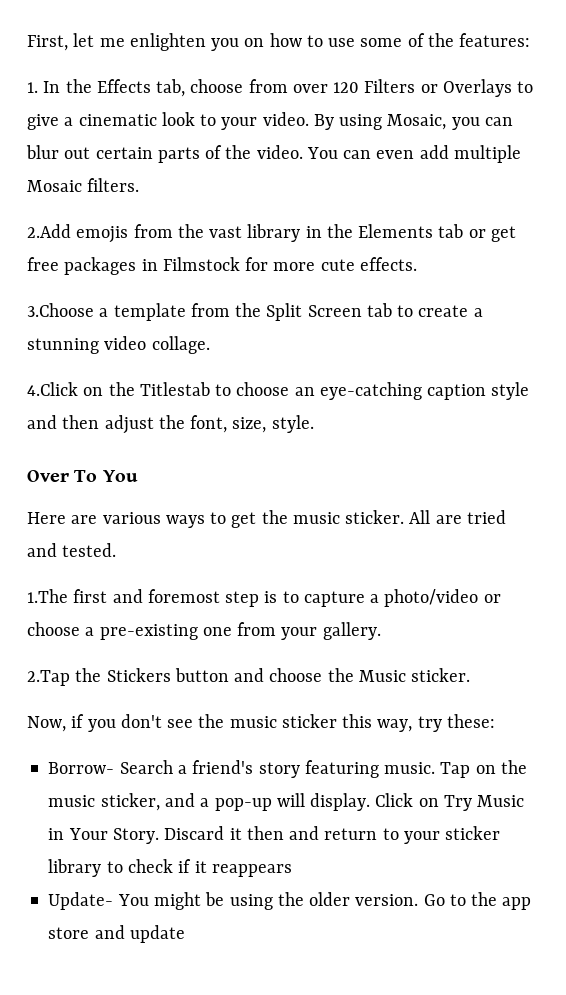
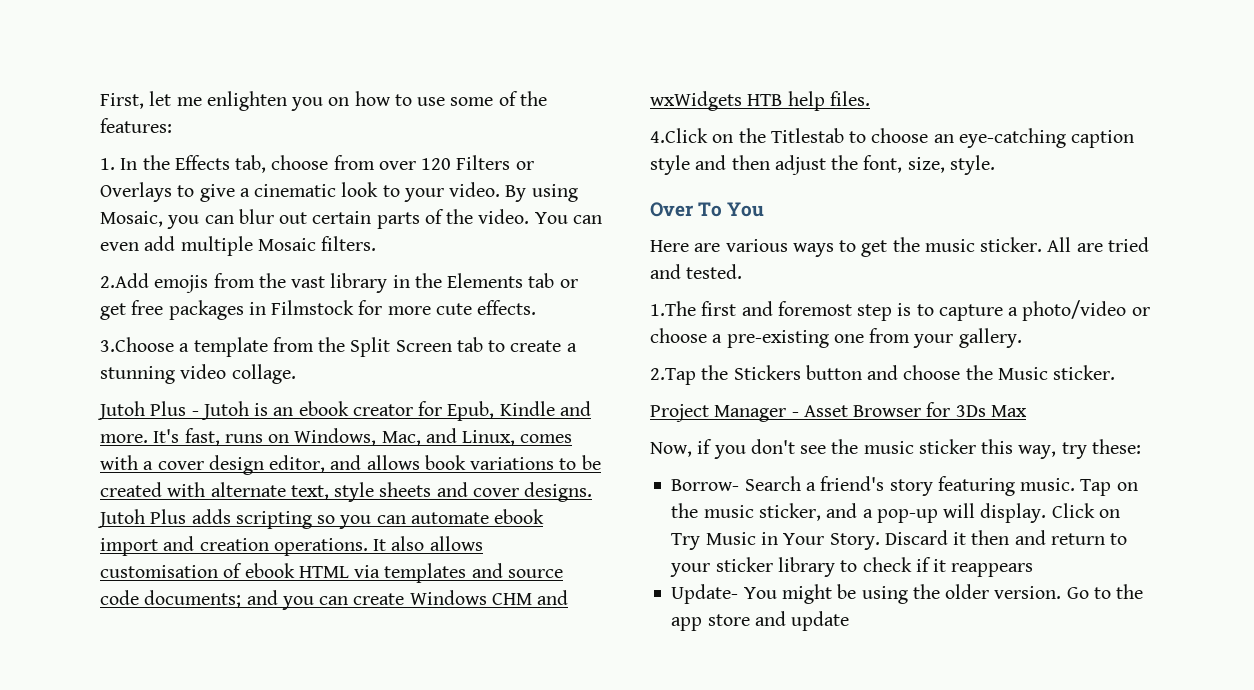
(210, 345) none -> [97,401,591,421] [100,428,573,446] [100,455,601,475] [100,482,593,502] [97,509,545,529] [100,536,483,556] [100,563,563,583] [100,590,569,610] [650,91,870,111] // Jutoh Plus - Jutoh is an ebook creator for Epub, Kindle and more. It's fast, runs on Windows, Mac, and Linux, comes with a cover design editor, and allows book variations to be created with alternate text, style sheets and cover designs. Jutoh Plus adds scripting so you can automate ebook import and creation operations. It also allows customisation of ebook HTML via templates and source code documents; and you can create Windows CHM and wxWidgets HTB help files.
(471, 675) none -> [650,402,1027,422] // Project Manager - Asset Browser for 3Ds Max

